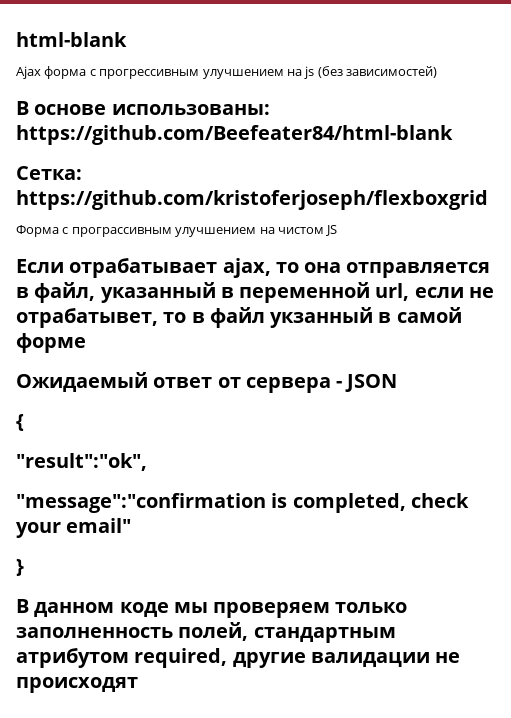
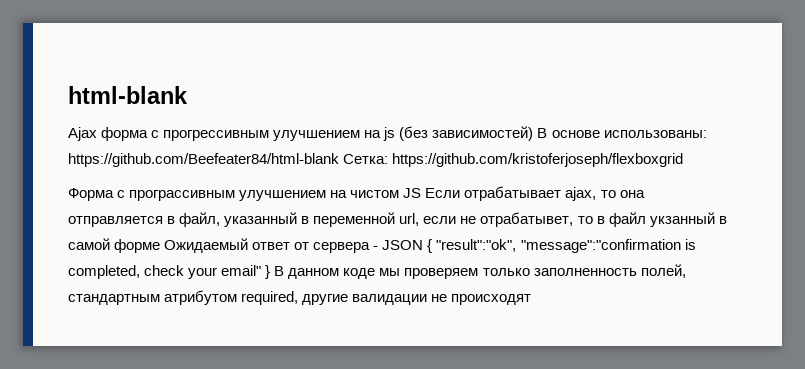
(437, 72) // -> (534, 133) none
(453, 135) // -> (339, 160) none
(338, 230) // -> (422, 193) none
(86, 343) // -> (161, 246) none
(398, 383) // -> (424, 245) none
(24, 422) // -> (433, 246) none
(147, 462) // -> (517, 245) none
(132, 525) // -> (262, 270) none
(24, 567) // -> (271, 272) none

